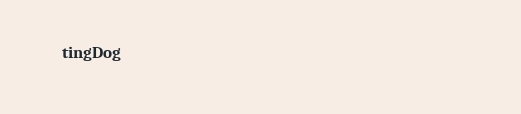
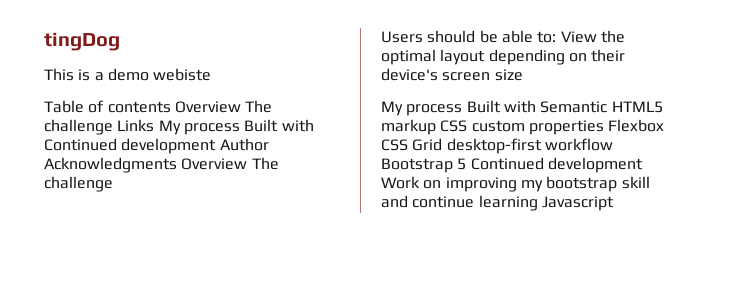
(121, 53) none -> [44,68,212,81] [44,100,273,113] [44,119,314,135] [44,138,269,154] [44,157,279,173] [44,176,113,192] [381,30,625,43] [381,49,626,65] [381,68,523,81] [381,100,663,116] [381,119,665,135] [381,138,613,154] [381,157,643,173] [381,176,650,192] [381,195,614,211] // This is a demo webiste // Table of contents Overview The challenge Links My process Built with Continued development Author Acknowledgments Overview The challenge // Users should be able to: View the optimal layout depending on their device's screen size // My process Built with Semantic HTML5 markup CSS custom properties Flexbox CSS Grid desktop-first workflow Bootstrap 5 Continued development Work on improving my bootstrap skill and continue learning Javascript

